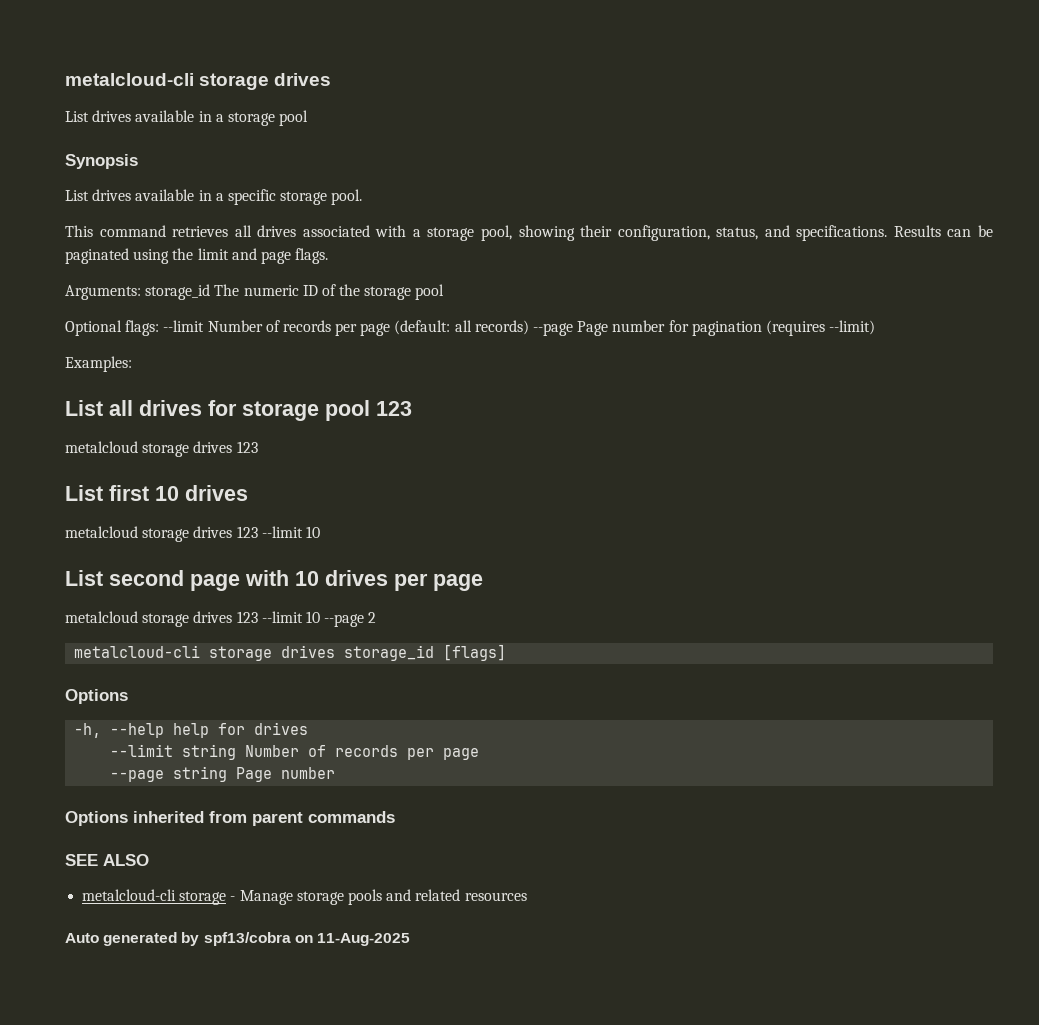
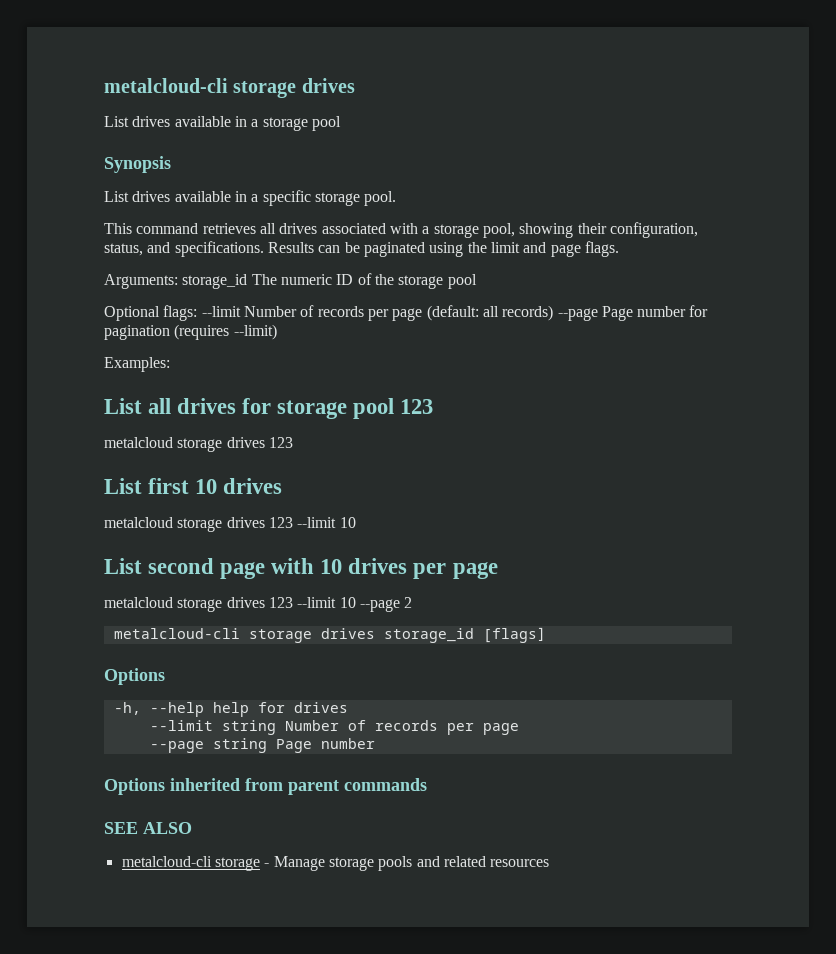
[65,932,410,946] // Auto generated by spf13/cobra on 11-Aug-2025 -> (550, 863) none

